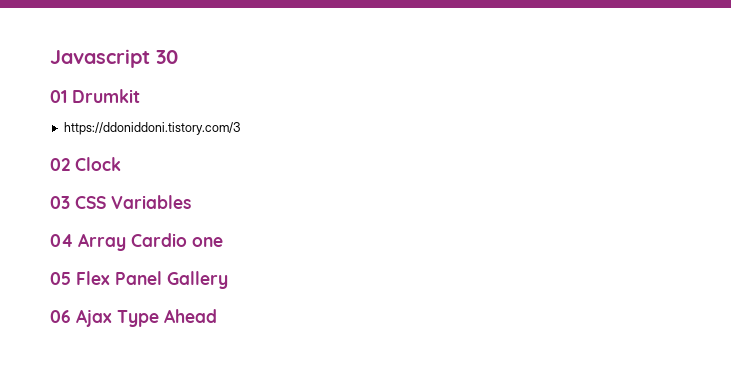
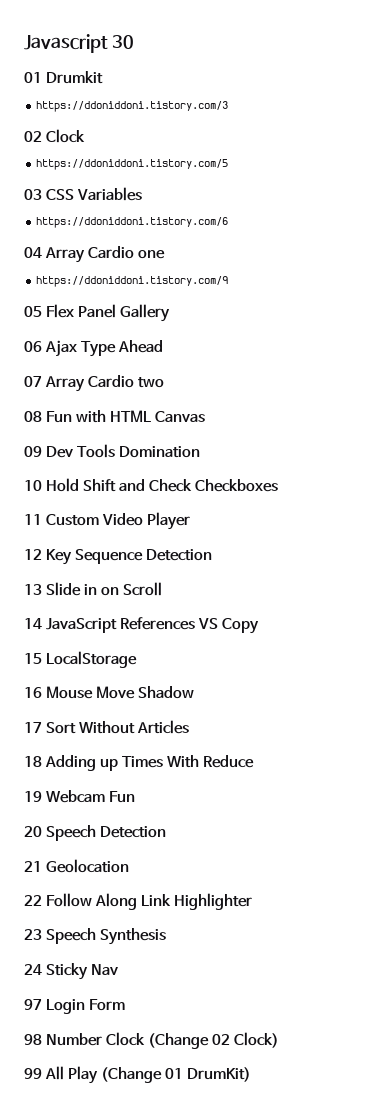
(121, 164) none -> [35,159,228,170] // https://ddoniddoni.tistory.com/5
(191, 202) none -> [35,217,228,228] // https://ddoniddoni.tistory.com/6
(223, 242) none -> [35,276,228,287] // https://ddoniddoni.tistory.com/9
(217, 316) none -> [24,375,165,392] [24,410,206,423] [24,444,201,458] [24,478,279,492] [24,512,191,530] [24,549,213,565] [24,582,163,596] [24,617,260,634] [24,651,138,668] [24,686,195,699] [24,720,190,734] [24,755,255,771] [24,790,136,803] [24,825,167,841] [24,859,130,873] [24,893,253,910] [24,928,167,945] [24,963,119,980] [24,999,126,1014] [24,1032,280,1049] [24,1066,252,1084] // 07 Array Cardio two // 08 Fun with HTML Canvas // 09 Dev Tools Domination // 10 Hold Shift and Check Checkboxes // 11 Custom Video Player // 12 Key Sequence Detection // 13 Slide in on Scroll // 14 JavaScript References VS Copy // 15 LocalStorage // 16 Mouse Move Shadow // 17 Sort Without Articles // 18 Adding up Times With Reduce // 19 Webcam Fun // 20 Speech Detection // 21 Geolocation // 22 Follow Along Link Highlighter // 23 Speech Synthesis // 24 Sticky Nav // 97 Login Form // 98 Number Clock (Change 02 Clock) // 99 All Play (Change 01 DrumKit)

